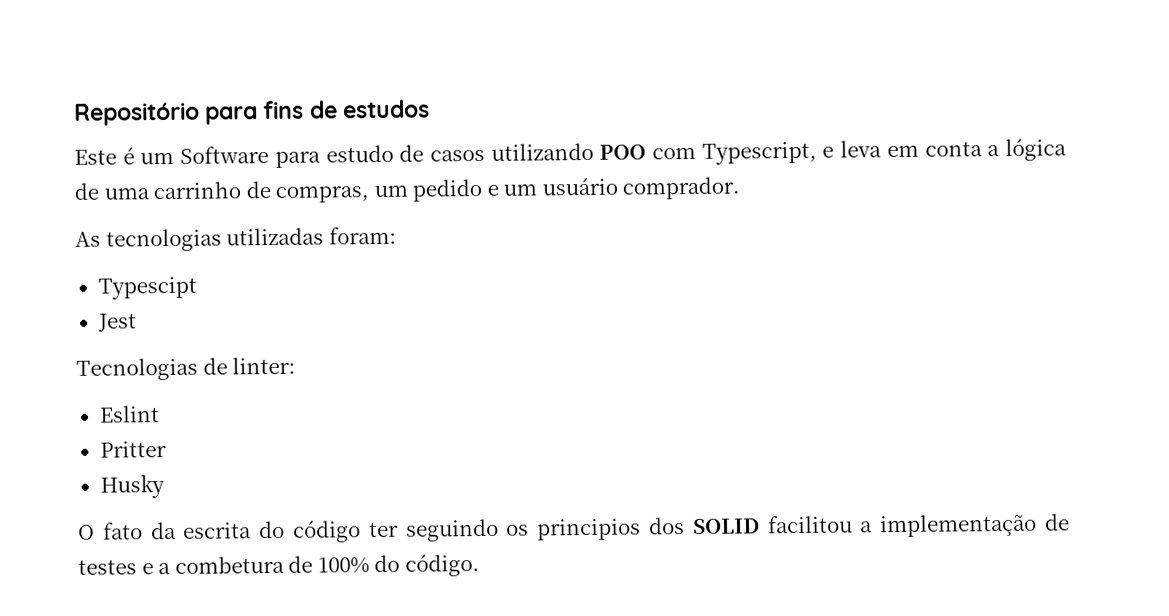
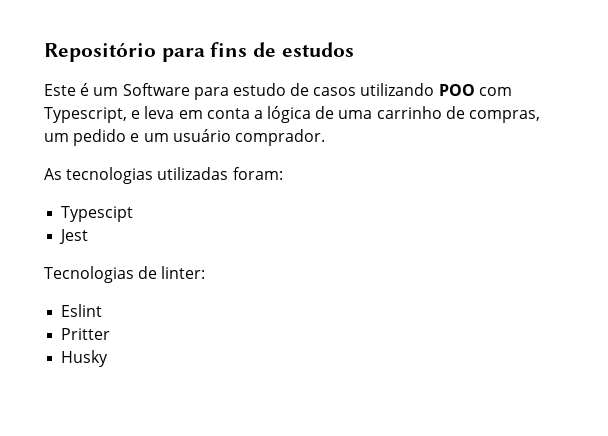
[78,513,1070,543] [78,554,480,577] // O fato da escrita do código ter seguindo os principios dos SOLID facilitou a implementação de testes e a combetura de 100% do código. -> (109, 358) none

